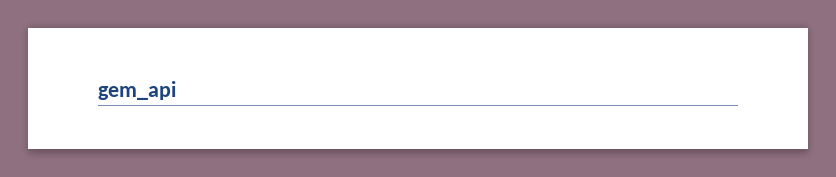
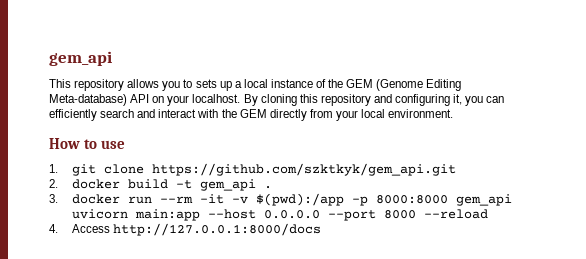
[98,81,176,100] gem_api -> [49,51,112,66] [49,79,462,91] [49,94,505,106] [49,109,454,121] [49,138,125,149] [49,163,456,176] [49,179,272,191] [49,193,512,206] [71,209,488,221] [49,223,321,236] gem_api // This repository allows you to sets up a local instance of the GEM (Genome Editing Meta-database) API on your localhost. By cloning this repository and configuring it, you can efficiently search and interact with the GEM directly from your local environment. // How to use // 1. git clone https://github.com/szktkyk/gem_api.git // 2. docker build -t gem_api . // 3. docker run --rm -it -v $(pwd):/app -p 8000:8000 gem_api uvicorn main:app --host 0.0.0.0 --port 8000 --reload // 4. Access http://127.0.0.1:8000/docs

